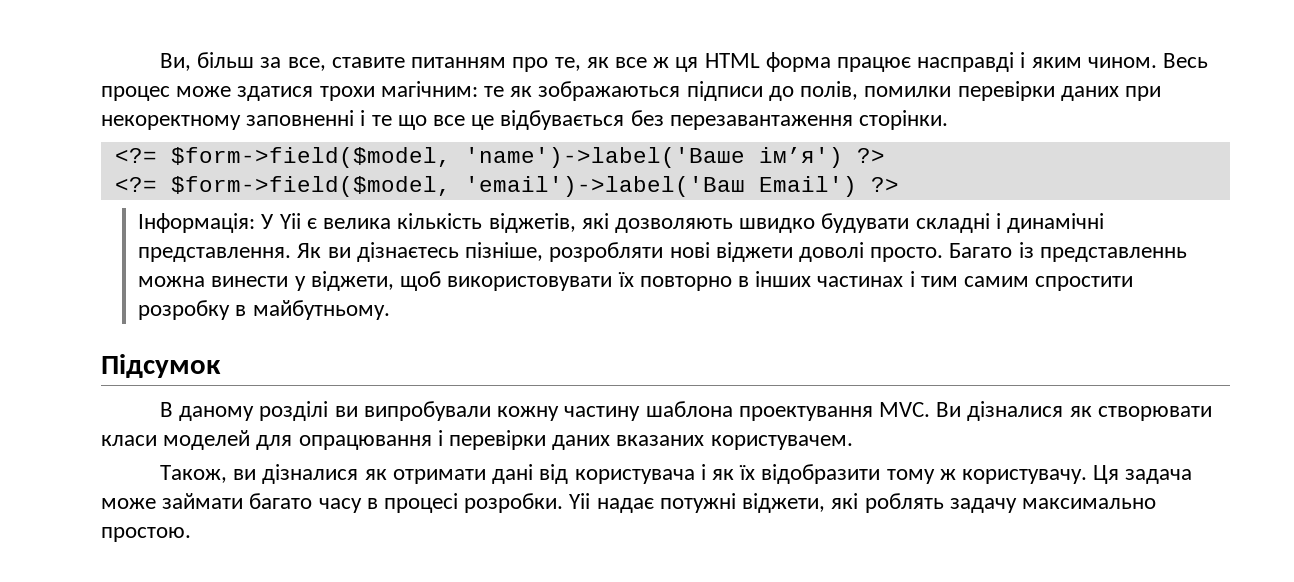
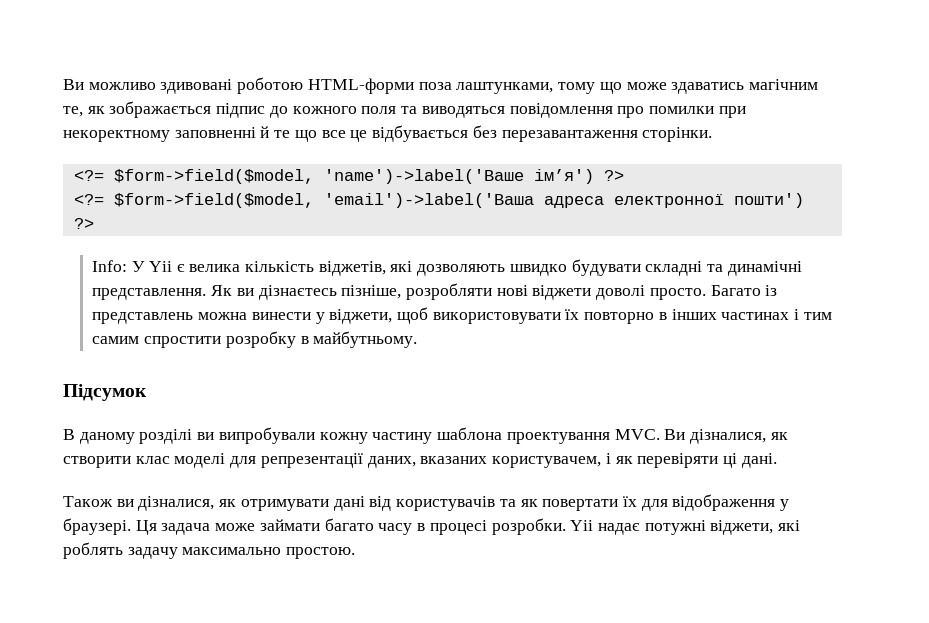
[160,52,1209,72] [101,81,1119,101] Ви, більш за все, ставите питанням про те, як все ж ця HTML форма працює насправді і яким чином. Весь процес може здатися трохи магічним: те як зображаються підписи до полів, помилки перевірки даних -> [63,77,818,94] [63,101,714,118] Ви можливо здивовані роботою HTML-форми поза лаштунками, тому що може здаватись магічним те, як зображається підпис до кожного поля та виводяться повідомлення про помилки
[360,110,366,126] і -> [260,126,270,138] й
[464,176,899,197] [138,213,256,233] 'email')->label('Ваш Email') ?> // Інформація: -> [323,193,804,208] [73,218,94,229] [92,260,128,272] 'email')->label('Ваша адреса електронної пошти') ?> // Info:
[995,213,1001,229] і -> [707,264,724,272] та
[1039,247,1187,262] представленнь -> [92,312,194,324] представлень
[967,401,1212,421] [101,430,853,450] [160,464,1087,484] дізналися як створювати класи моделей для опрацювання і перевірки даних вказаних користувачем. // Також, ви дізналися як отримати дані від користувача і як їх відобразити тому ж користувачу. -> [689,429,788,444] [63,453,777,468] [63,494,790,511] [63,518,131,535] дізналися, як створити клас моделі для репрезентації даних, вказаних користувачем, і як перевіряти ці дані. // Також ви дізналися, як отримувати дані від користувачів та як повертати їх для відображення у браузері.

